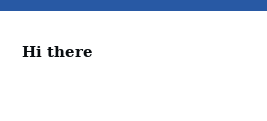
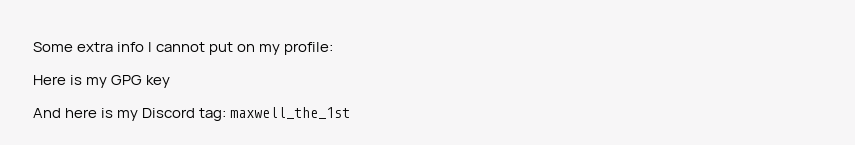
[22,46,93,57] Hi there -> [33,42,334,55] [33,75,171,88] [33,107,351,121] Some extra info I cannot put on my profile: // Here is my GPG key // And here is my Discord tag: maxwell_the_1st

